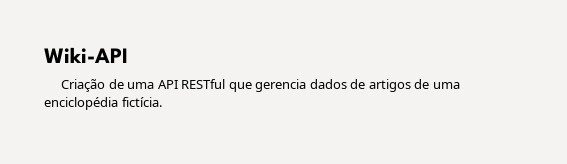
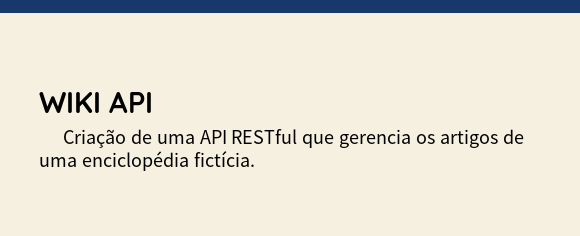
[44,47,128,63] Wiki-API -> [39,91,153,113] WIKI API
[309,79,366,89] dados de -> [415,134,435,144] os

